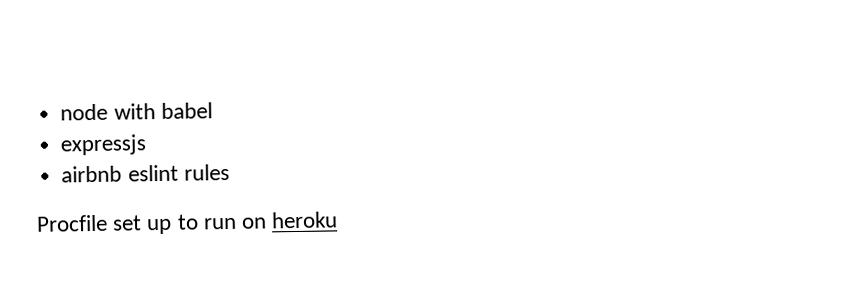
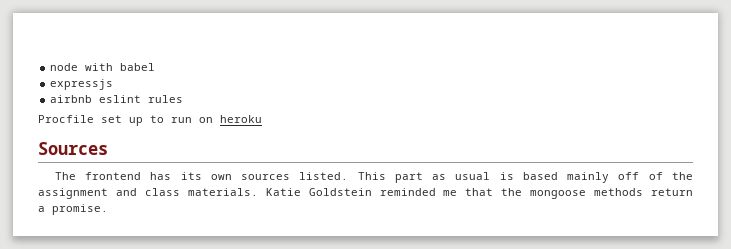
(339, 220) none -> [38,142,108,155] [54,172,693,183] [38,188,693,199] [38,204,108,215] // Sources // The frontend has its own sources listed. This part as usual is based mainly off of the assignment and class materials. Katie Goldstein reminded me that the mongoose methods return a promise.

